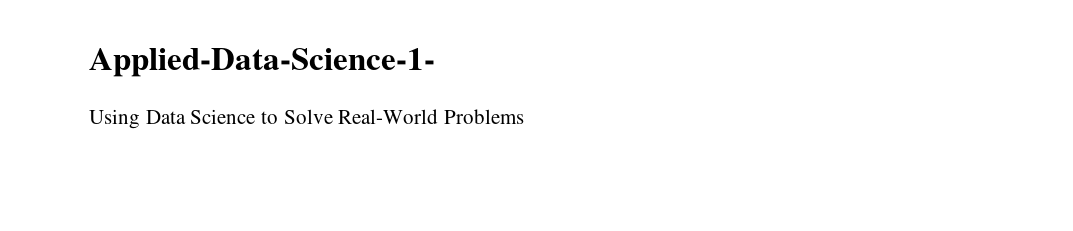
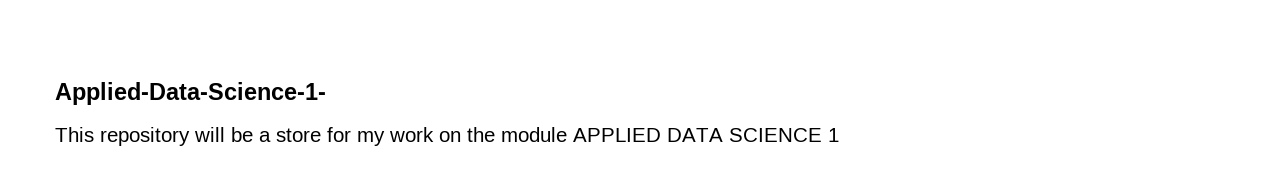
[89,109,525,129] Using Data Science to Solve Real-World Problems -> [55,127,839,146] This repository will be a store for my work on the module APPLIED DATA SCIENCE 1

